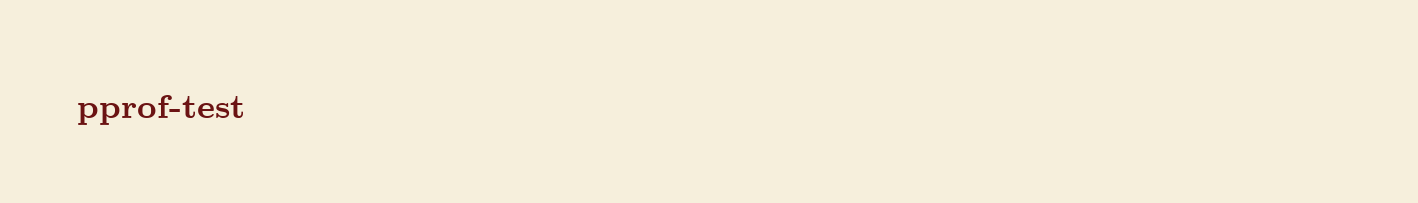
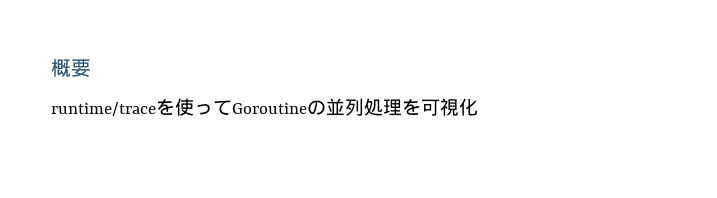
[77,95,245,125] pprof-test -> [51,58,91,77] [51,98,478,116] 概要 // runtime/traceを使ってGoroutineの並列処理を可視化

